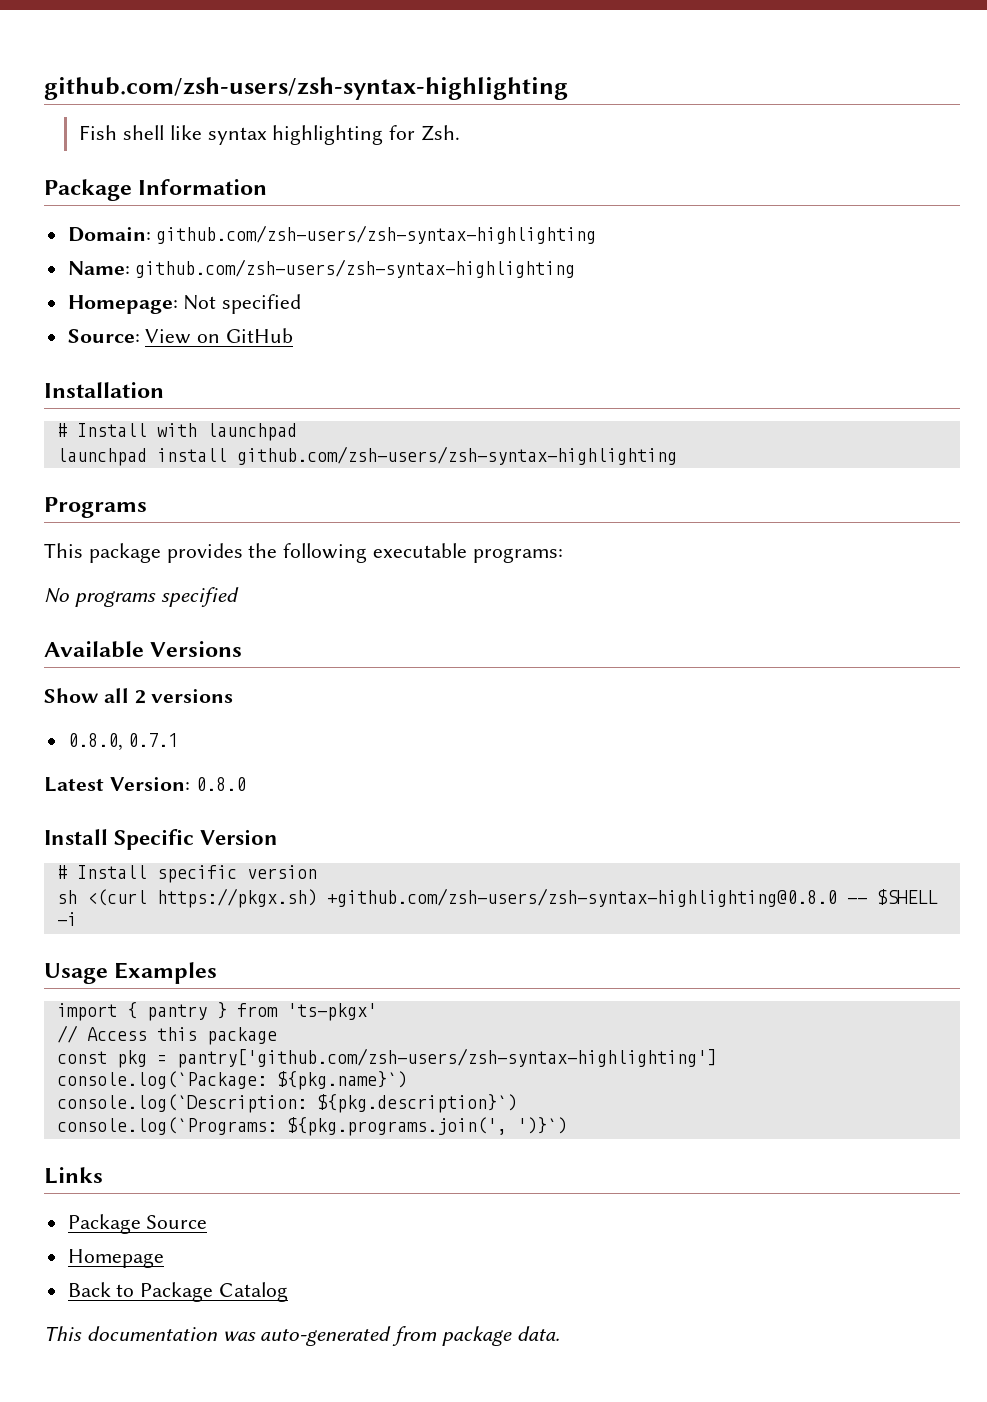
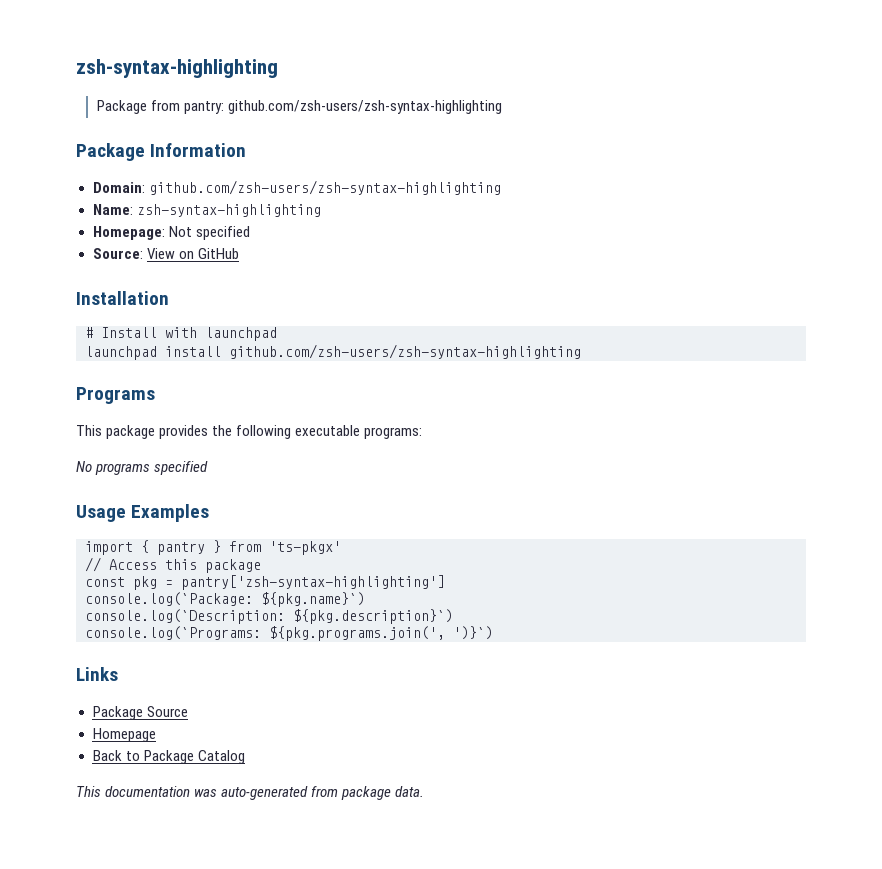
[44,77,568,100] [79,125,460,145] github.com/zsh-users/zsh-syntax-highlighting // Fish shell like syntax highlighting for Zsh. -> [76,59,278,78] [96,100,502,114] zsh-syntax-highlighting // Package from pantry: github.com/zsh-users/zsh-syntax-highlighting
[135,259,576,278] github.com/zsh-users/zsh-syntax-highlighting -> [136,204,321,217] zsh-syntax-highlighting
[44,641,243,658] [44,688,234,704] [67,733,179,751] [44,777,246,792] [44,829,279,850] [56,865,317,883] [56,888,938,908] [56,912,77,926] // Available Versions // Show all 2 versions // 0.8.0, 0.7.1 // Latest Version: 0.8.0 // Install Specific Version // # Install specific version // sh <(curl https://pkgx.sh) +github.com/zsh-users/zsh-syntax-highlighting@0.8.0 -- $SHELL -i -> (209, 468) none
[176,1048,717,1068] pantry['github.com/zsh-users/zsh-syntax-highlighting'] -> [181,575,445,590] pantry['zsh-syntax-highlighting']

